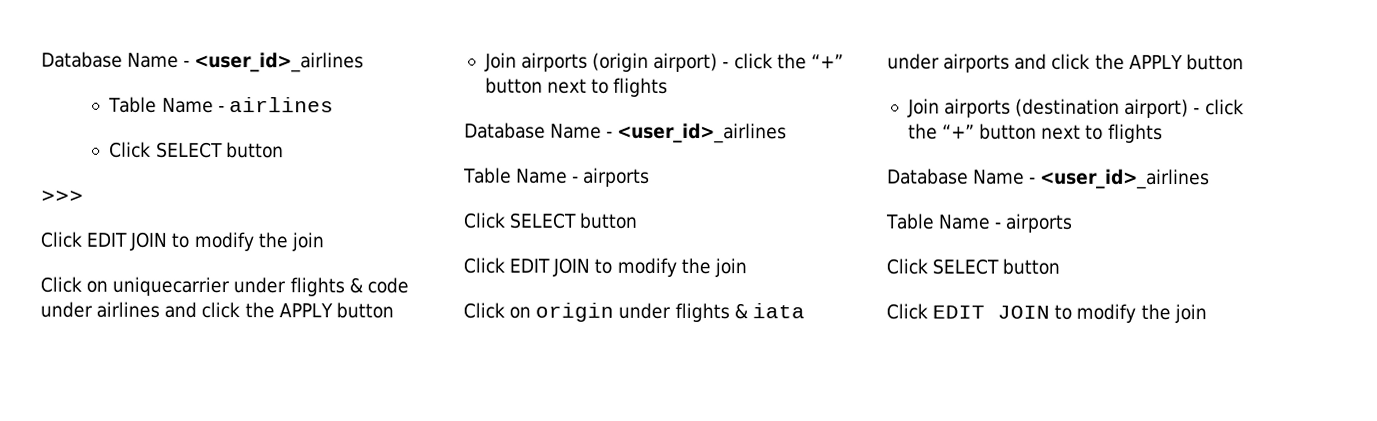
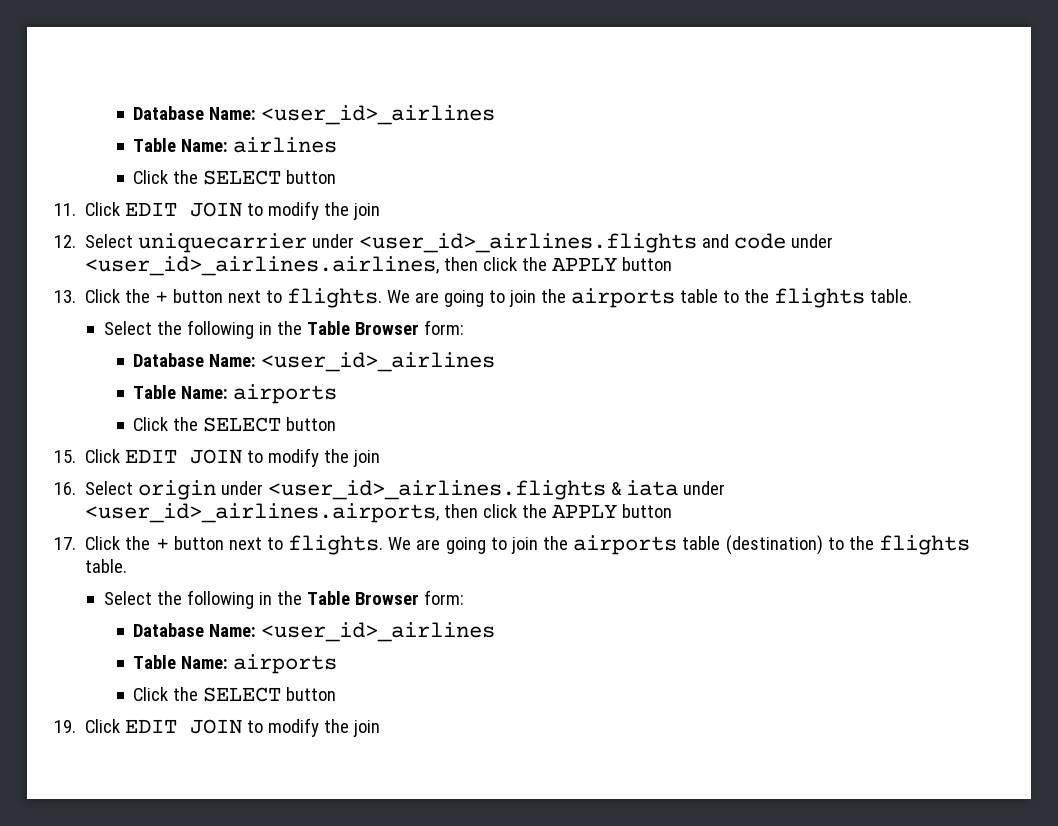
[41,51,365,73] [108,96,225,114] Database Name - <user_id>_airlines // Table Name - -> [133,105,496,125] [133,138,229,152] Database Name: <user_id>_airlines // Table Name:
[155,141,284,159] [41,189,84,202] [40,231,324,252] [40,276,409,297] [40,301,394,319] [483,52,844,73] [484,77,669,97] [464,122,788,144] [463,167,651,187] [463,212,638,229] [463,257,747,278] [463,302,532,319] SELECT button // >>> // Click EDIT JOIN to modify the join // Click on uniquecarrier under flights & code under airlines and click the APPLY button // Join airports (origin airport) - click the “+” button next to flights // Database Name - <user_id>_airlines // Table Name - airports // Click SELECT button // Click EDIT JOIN to modify the join // Click on -> [173,170,337,185] [54,201,381,220] [54,233,834,253] [85,256,673,276] [54,288,913,308] [103,320,464,339] [133,352,496,372] [133,384,338,404] [133,417,337,432] [54,448,381,467] [54,481,134,495] the SELECT button // 11. Click EDIT JOIN to modify the join // 12. Select uniquecarrier under <user_id>_airlines.flights and code under <user_id>_airlines.airlines, then click the APPLY button // 13. Click the + button next to flights. We are going to join the airports table to the flights table. // Select the following in the Table Browser form: // Database Name: <user_id>_airlines // Table Name: airports // Click the SELECT button // 15. Click EDIT JOIN to modify the join // 16. Select
[674,302,730,323] flights -> [268,480,607,500] <user_id>_airlines.flights
[943,53,1244,73] [906,98,1244,119] [907,123,1163,143] [887,168,1211,190] [885,213,1073,233] [886,258,1061,275] airports and click the APPLY button // Join airports (destination airport) - click the “+” button next to flights // Database Name - <user_id>_airlines // Table Name - airports // Click SELECT button // -> [85,503,673,523] [54,535,971,555] [85,559,128,573] [103,590,464,609] [133,622,496,642] [133,654,338,674] [133,687,337,702] [54,720,76,733] <user_id>_airlines.airports, then click the APPLY button // 17. Click the + button next to flights. We are going to join the airports table (destination) to the flights table. // Select the following in the Table Browser form: // Database Name: <user_id>_airlines // Table Name: airports // Click the SELECT button // 19.

